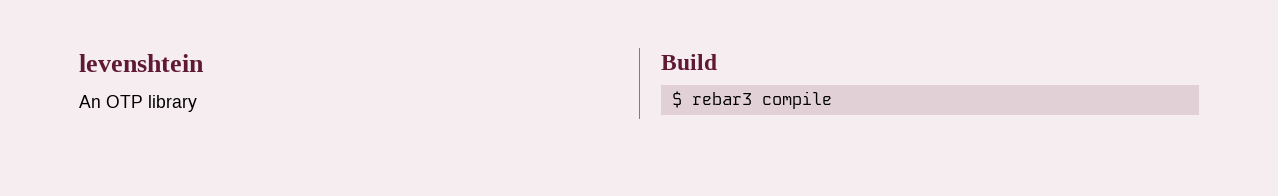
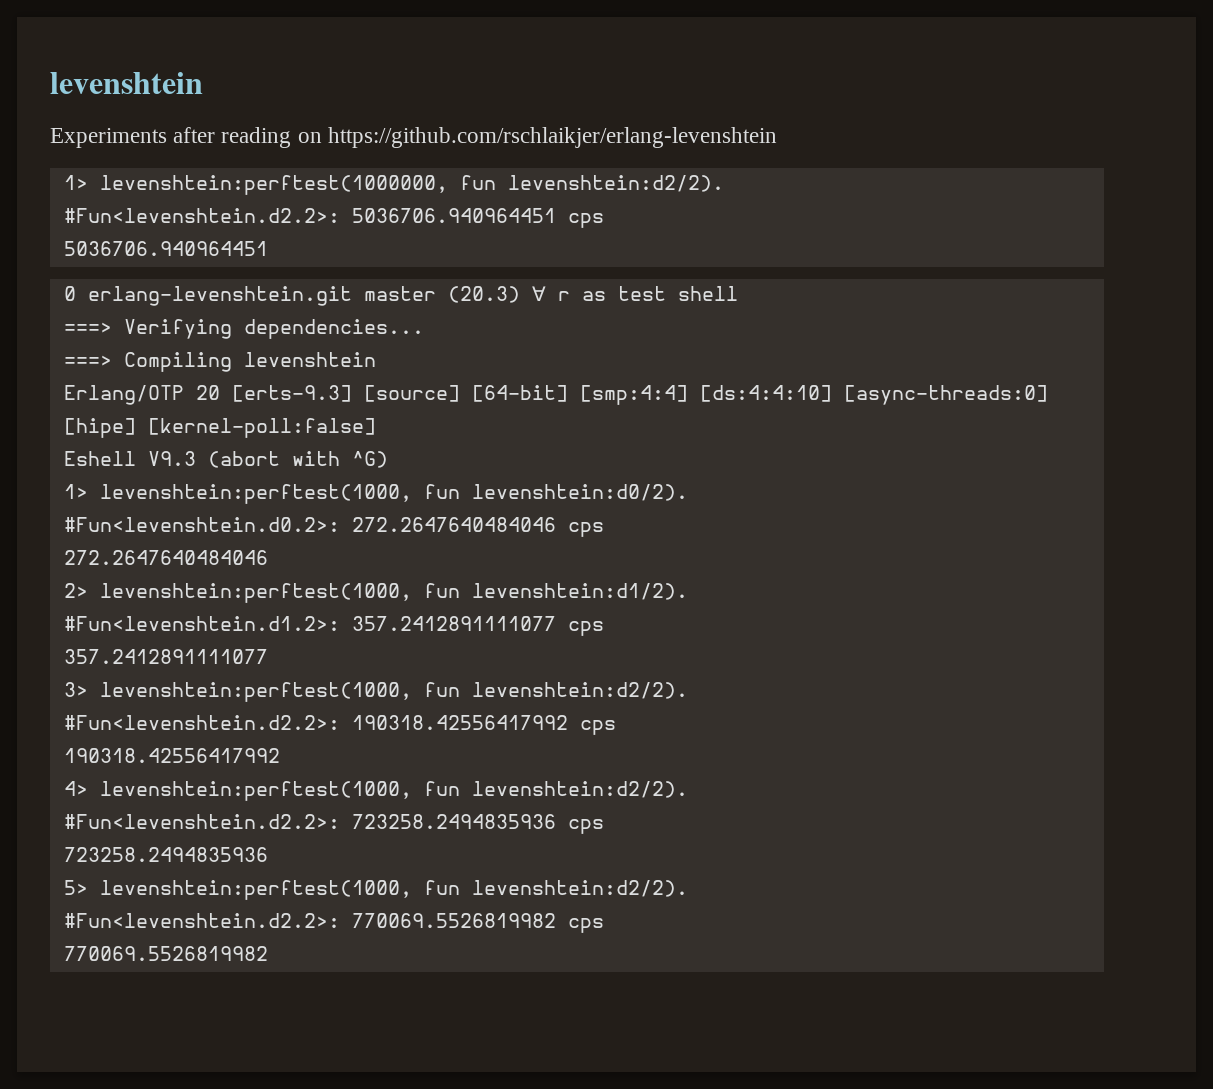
[79,54,204,72] [79,95,197,112] [661,54,717,70] [671,91,832,109] levenshtein // An OTP library // Build // $ rebar3 compile -> [50,72,203,94] [50,127,777,148] [63,175,724,195] [63,208,604,228] [63,241,268,256] [63,286,738,306] [63,319,424,339] [63,352,376,372] [63,385,1048,405] [63,418,376,438] [63,451,388,468] [63,484,688,504] [63,517,604,537] [63,550,268,565] [63,583,688,603] [63,616,604,636] [63,649,268,664] [63,682,688,702] [63,715,616,735] [63,748,280,763] [63,781,688,801] [63,814,604,834] [63,847,268,862] [63,880,688,900] [63,913,604,933] [63,946,268,961] levenshtein // Experiments after reading on https://github.com/rschlaikjer/erlang-levenshtein // 1> levenshtein:perftest(1000000, fun levenshtein:d2/2). // #Fun<levenshtein.d2.2>: 5036706.940964451 cps // 5036706.940964451 // 0 erlang-levenshtein.git master (20.3) ∀ r as test shell // ===> Verifying dependencies... // ===> Compiling levenshtein // Erlang/OTP 20 [erts-9.3] [source] [64-bit] [smp:4:4] [ds:4:4:10] [async-threads:0] [hipe] [kernel-poll:false] // Eshell V9.3 (abort with ^G) // 1> levenshtein:perftest(1000, fun levenshtein:d0/2). // #Fun<levenshtein.d0.2>: 272.2647640484046 cps // 272.2647640484046 // 2> levenshtein:perftest(1000, fun levenshtein:d1/2). // #Fun<levenshtein.d1.2>: 357.2412891111077 cps // 357.2412891111077 // 3> levenshtein:perftest(1000, fun levenshtein:d2/2). // #Fun<levenshtein.d2.2>: 190318.42556417992 cps // 190318.42556417992 // 4> levenshtein:perftest(1000, fun levenshtein:d2/2). // #Fun<levenshtein.d2.2>: 723258.2494835936 cps // 723258.2494835936 // 5> levenshtein:perftest(1000, fun levenshtein:d2/2). // #Fun<levenshtein.d2.2>: 770069.5526819982 cps // 770069.5526819982

